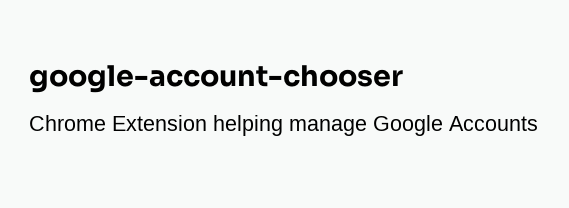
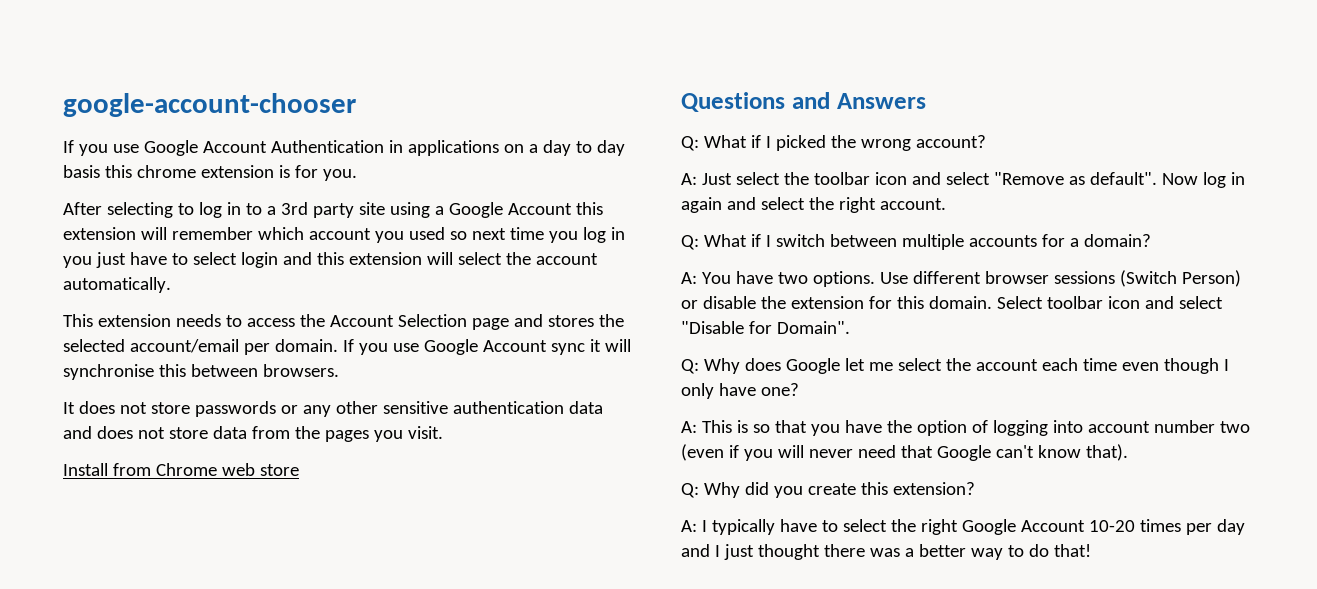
[29,115,538,136] Chrome Extension helping manage Google Accounts -> [63,140,625,156] [63,165,357,181] [63,202,603,218] [63,227,625,243] [63,252,598,268] [63,277,171,293] [63,314,624,330] [63,339,631,355] [63,364,339,380] [63,401,603,417] [63,426,443,442] [63,463,299,476] [681,92,926,112] [681,135,986,151] [681,172,1245,188] [681,197,946,213] [681,234,1151,250] [681,270,1241,287] [681,296,1223,309] [681,321,850,334] [681,358,1229,374] [681,383,799,399] [681,420,1250,436] [681,444,1128,461] [681,482,975,498] [681,519,1245,535] [681,544,1091,560] If you use Google Account Authentication in applications on a day to day basis this chrome extension is for you. // After selecting to log in to a 3rd party site using a Google Account this extension will remember which account you used so next time you log in you just have to select login and this extension will select the account automatically. // This extension needs to access the Account Selection page and stores the selected account/email per domain. If you use Google Account sync it will synchronise this between browsers. // It does not store passwords or any other sensitive authentication data and does not store data from the pages you visit. // Install from Chrome web store // Questions and Answers // Q: What if I picked the wrong account? // A: Just select the toolbar icon and select "Remove as default". Now log in again and select the right account. // Q: What if I switch between multiple accounts for a domain? // A: You have two options. Use different browser sessions (Switch Person) or disable the extension for this domain. Select toolbar icon and select "Disable for Domain". // Q: Why does Google let me select the account each time even though I only have one? // A: This is so that you have the option of logging into account number two (even if you will never need that Google can't know that). // Q: Why did you create this extension? // A: I typically have to select the right Google Account 10-20 times per day and I just thought there was a better way to do that!

